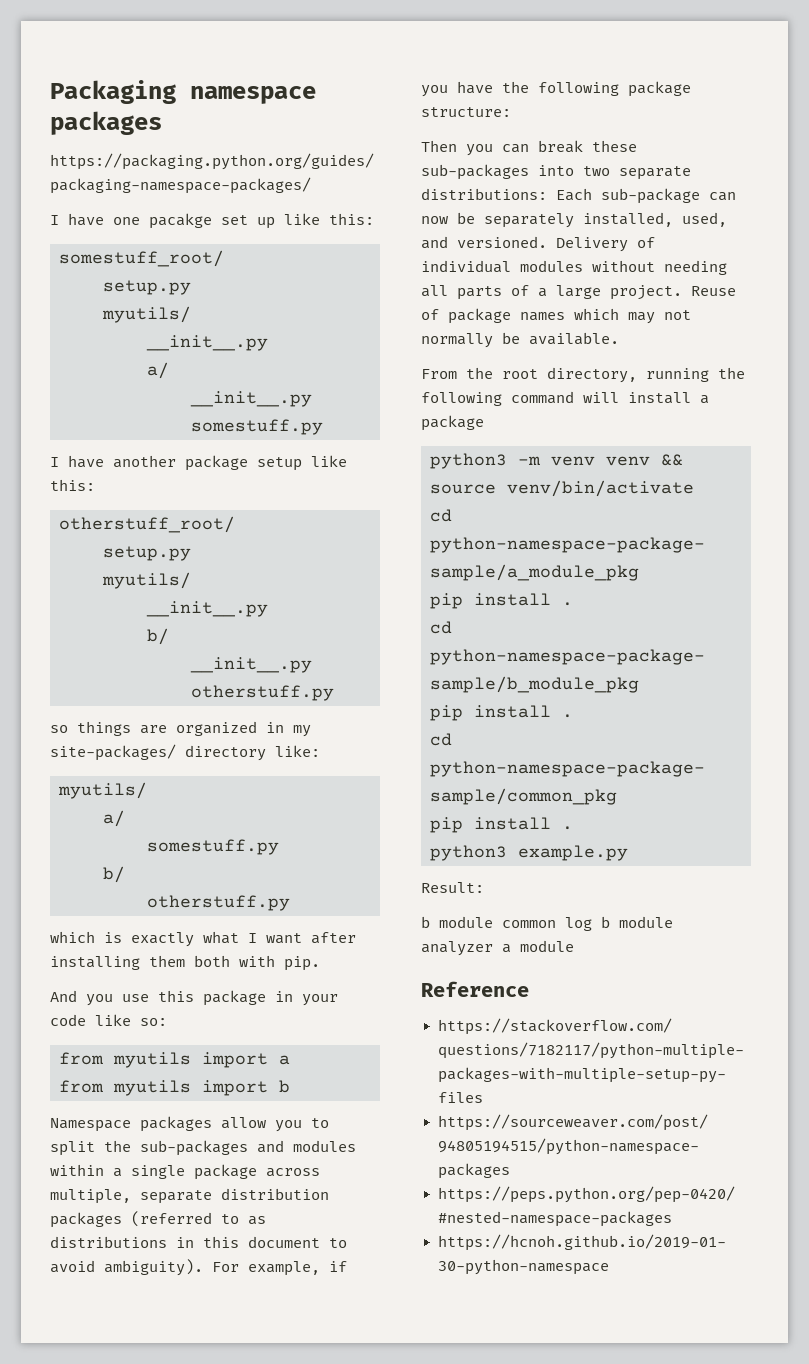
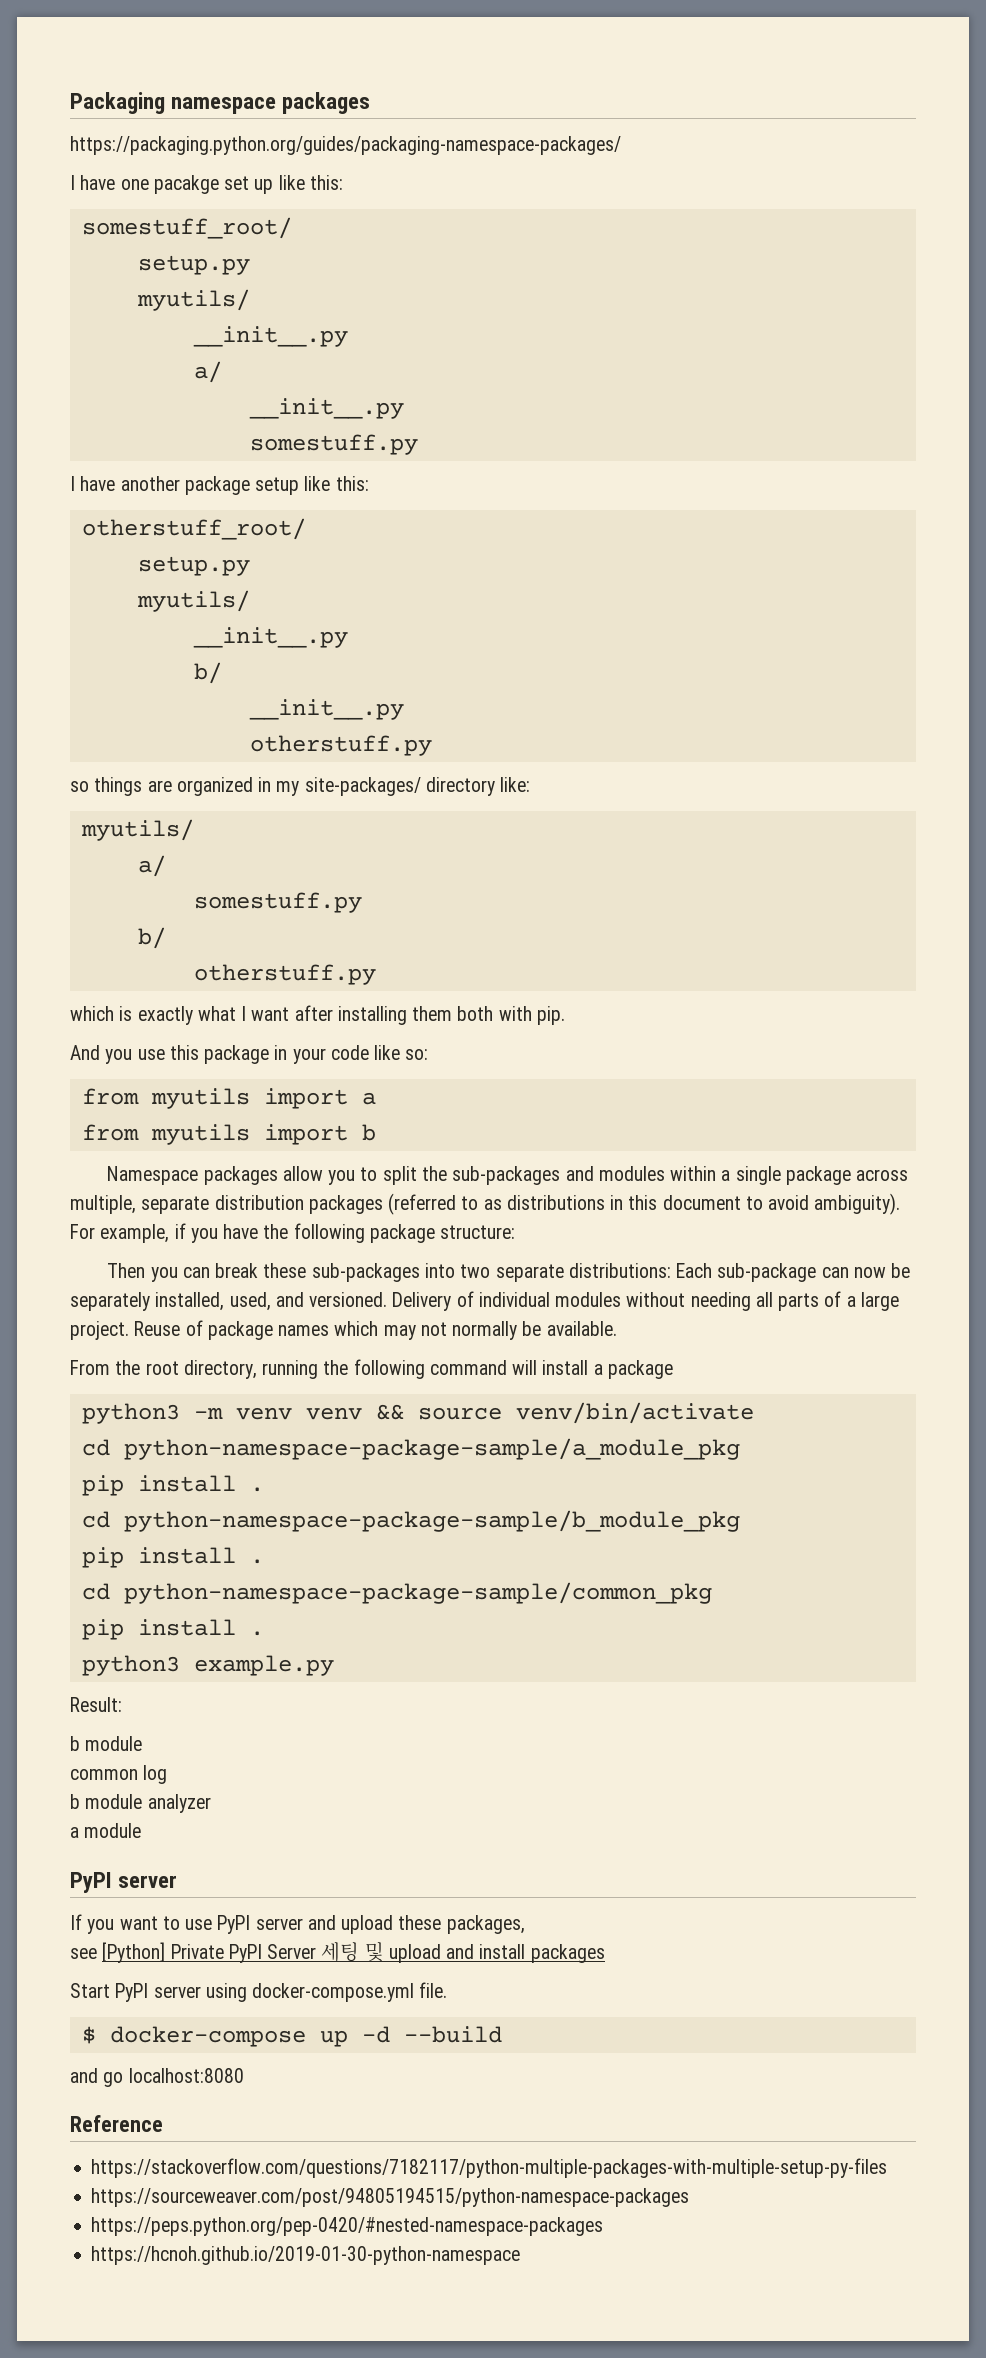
(493, 922) none -> (143, 1743) //
(592, 924) none -> (168, 1774) //
(493, 948) none -> (211, 1803) //
(574, 946) none -> [70,1872,178,1893] [70,1914,525,1934] [70,1942,605,1963] [70,1982,448,2002] [81,2026,502,2047] [70,2068,244,2087] // PyPI server // If you want to use PyPI server and upload these packages, // see [Python] Private PyPI Server 세팅 및 upload and install packages // Start PyPI server using docker-compose.yml file. // $ docker-compose up -d --build // and go localhost:8080

